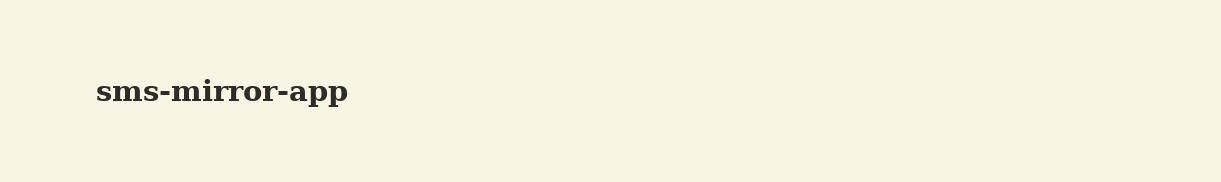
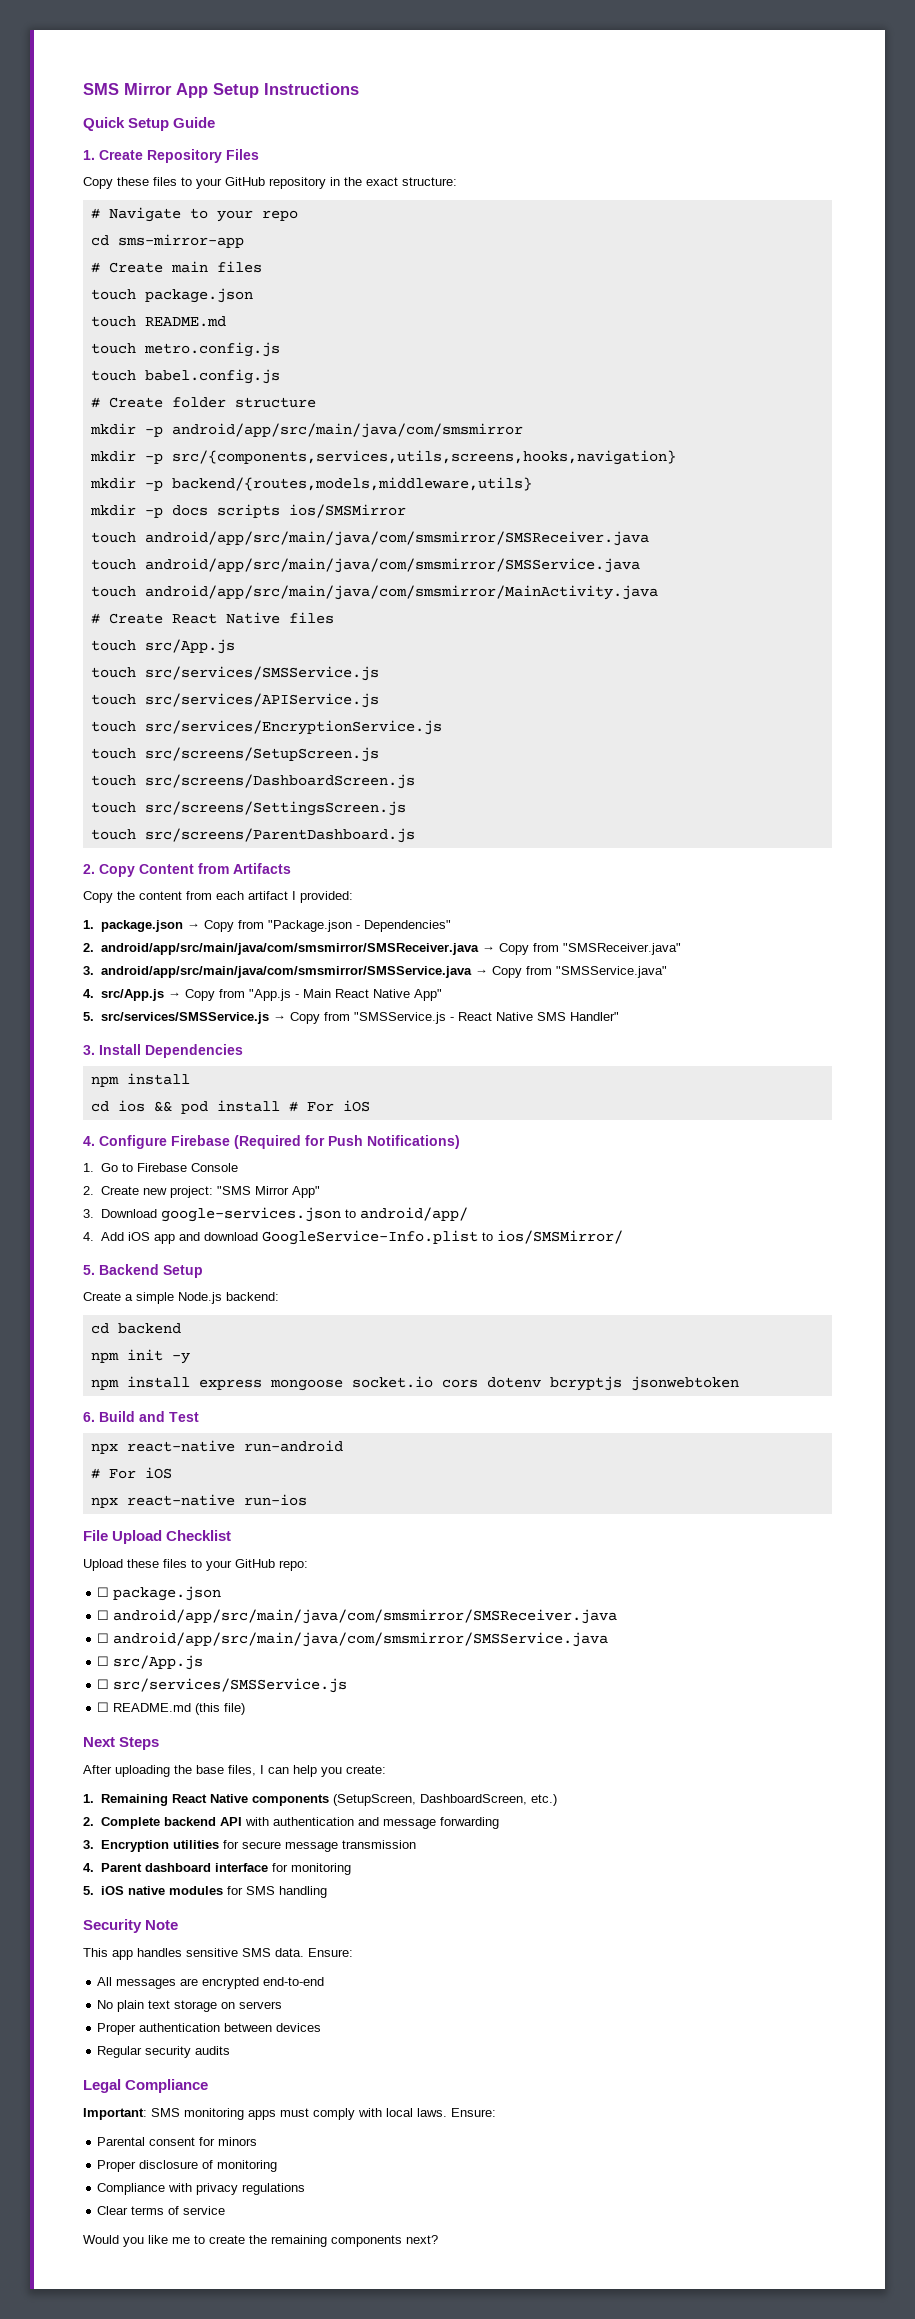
[96,79,348,107] sms-mirror-app -> [83,83,359,98] [83,117,216,131] [83,149,259,163] [83,177,457,189] [90,207,298,222] [90,234,244,248] [90,261,262,273] [90,288,253,303] [90,316,226,327] [90,342,280,357] [90,369,280,384] [90,397,316,408] [89,423,523,438] [89,450,676,465] [89,477,532,491] [89,504,406,518] [90,531,649,546] [90,558,640,573] [90,585,658,600] [90,612,334,624] [90,639,235,654] [90,666,379,681] [90,693,379,708] [90,720,442,735] [90,747,379,762] [90,774,415,789] [90,801,406,816] [90,828,415,843] [83,863,291,877] [83,891,353,903] [83,920,451,932] [83,943,681,955] [83,966,667,978] [83,989,442,1001] [83,1012,619,1024] [83,1044,243,1058] [90,1073,190,1087] [90,1100,370,1114] [83,1135,460,1149] [83,1163,238,1172] [83,1186,320,1198] [83,1207,468,1222] [83,1230,623,1245] [83,1264,203,1278] [83,1292,279,1304] [90,1323,181,1334] [90,1349,190,1364] [90,1376,739,1391] [83,1411,199,1422] [90,1440,343,1454] [90,1467,172,1479] [90,1494,307,1508] [83,1530,232,1544] [83,1559,308,1571] [97,1586,222,1601] [97,1609,618,1624] [97,1632,609,1647] [97,1655,204,1670] [97,1678,348,1693] [97,1702,246,1715] [83,1737,160,1750] [83,1765,386,1777] [83,1794,557,1806] [83,1817,499,1829] [83,1840,416,1852] [83,1863,351,1875] [83,1886,327,1898] [83,1919,179,1933] [83,1948,353,1960] [97,1977,325,1989] [97,2000,283,2012] [97,2023,322,2035] [97,2046,231,2058] [83,2079,209,2093] [83,2108,496,2120] [97,2137,258,2146] [97,2160,278,2172] [97,2183,306,2195] [97,2206,226,2215] [83,2235,438,2247] SMS Mirror App Setup Instructions // Quick Setup Guide // 1. Create Repository Files // Copy these files to your GitHub repository in the exact structure: // # Navigate to your repo // cd sms-mirror-app // # Create main files // touch package.json // touch README.md // touch metro.config.js // touch babel.config.js // # Create folder structure // mkdir -p android/app/src/main/java/com/smsmirror // mkdir -p src/{components,services,utils,screens,hooks,navigation} // mkdir -p backend/{routes,models,middleware,utils} // mkdir -p docs scripts ios/SMSMirror // touch android/app/src/main/java/com/smsmirror/SMSReceiver.java // touch android/app/src/main/java/com/smsmirror/SMSService.java // touch android/app/src/main/java/com/smsmirror/MainActivity.java // # Create React Native files // touch src/App.js // touch src/services/SMSService.js // touch src/services/APIService.js // touch src/services/EncryptionService.js // touch src/screens/SetupScreen.js // touch src/screens/DashboardScreen.js // touch src/screens/SettingsScreen.js // touch src/screens/ParentDashboard.js // 2. Copy Content from Artifacts // Copy the content from each artifact I provided: // 1. package.json → Copy from "Package.json - Dependencies" // 2. android/app/src/main/java/com/smsmirror/SMSReceiver.java → Copy from "SMSReceiver.java" // 3. android/app/src/main/java/com/smsmirror/SMSService.java → Copy from "SMSService.java" // 4. src/App.js → Copy from "App.js - Main React Native App" // 5. src/services/SMSService.js → Copy from "SMSService.js - React Native SMS Handler" // 3. Install Dependencies // npm install // cd ios && pod install # For iOS // 4. Configure Firebase (Required for Push Notifications) // 1. Go to Firebase Console // 2. Create new project: "SMS Mirror App" // 3. Download google-services.json to android/app/ // 4. Add iOS app and download GoogleService-Info.plist to ios/SMSMirror/ // 5. Backend Setup // Create a simple Node.js backend: // cd backend // npm init -y // npm install express mongoose socket.io cors dotenv bcryptjs jsonwebtoken // 6. Build and Test // npx react-native run-android // # For iOS // npx react-native run-ios // File Upload Checklist // Upload these files to your GitHub repo: // ☐ package.json // ☐ android/app/src/main/java/com/smsmirror/SMSReceiver.java // ☐ android/app/src/main/java/com/smsmirror/SMSService.java // ☐ src/App.js // ☐ src/services/SMSService.js // ☐ README.md (this file) // Next Steps // After uploading the base files, I can help you create: // 1. Remaining React Native components (SetupScreen, DashboardScreen, etc.) // 2. Complete backend API with authentication and message forwarding // 3. Encryption utilities for secure message transmission // 4. Parent dashboard interface for monitoring // 5. iOS native modules for SMS handling // Security Note // This app handles sensitive SMS data. Ensure: // All messages are encrypted end-to-end // No plain text storage on servers // Proper authentication between devices // Regular security audits // Legal Compliance // Important: SMS monitoring apps must comply with local laws. Ensure: // Parental consent for minors // Proper disclosure of monitoring // Compliance with privacy regulations // Clear terms of service // Would you like me to create the remaining components next?

